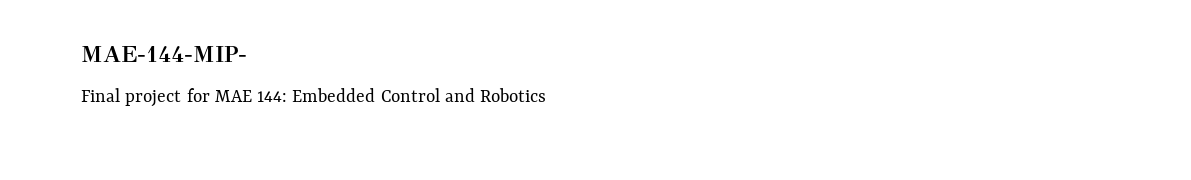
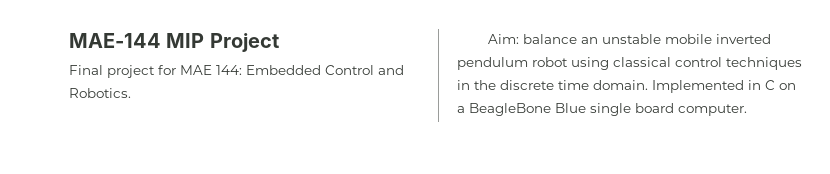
[81,46,247,62] MAE-144-MIP- -> [69,33,279,52] MAE-144 MIP Project
[480,88,547,102] Robotics -> [69,88,131,98] [488,34,772,44] [457,57,802,70] [457,80,796,93] [457,103,747,116] Robotics. // Aim: balance an unstable mobile inverted pendulum robot using classical control techniques in the discrete time domain. Implemented in C on a BeagleBone Blue single board computer.

